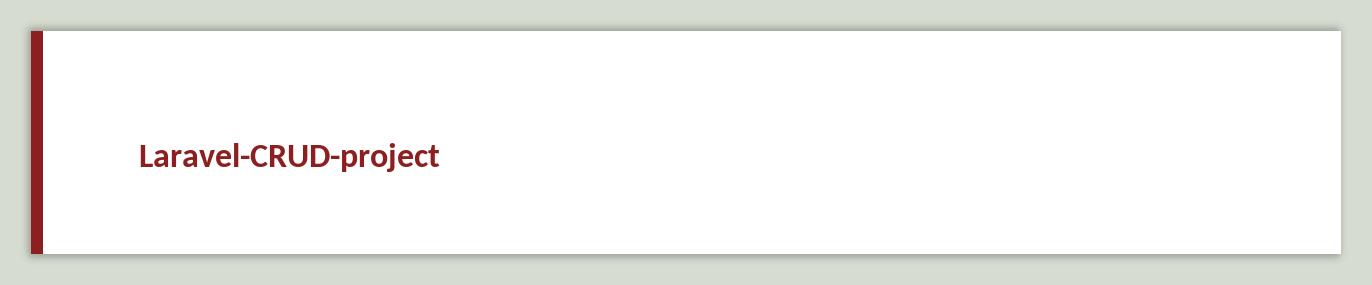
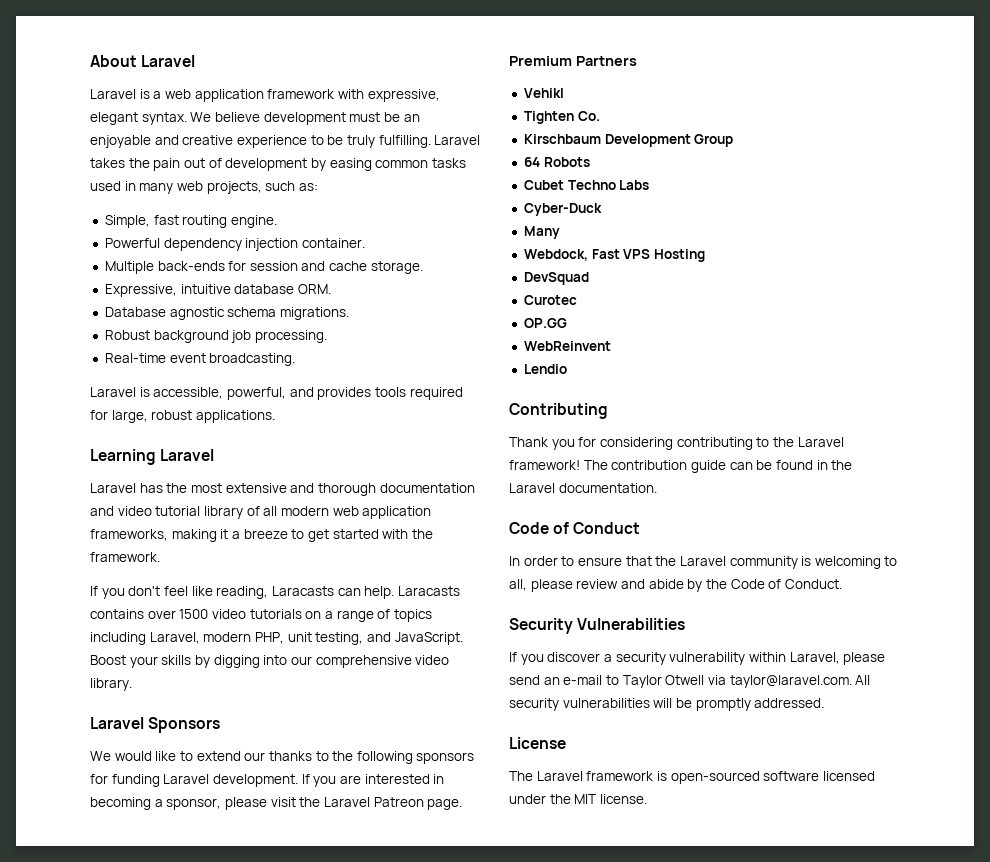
[139,143,440,172] Laravel-CRUD-project -> [90,55,196,67] [90,89,440,102] [90,112,420,125] [90,135,481,148] [90,158,466,171] [90,181,318,194] [104,215,277,228] [104,238,365,251] [104,261,423,274] [104,284,331,297] [104,307,349,320] [104,330,327,343] [104,353,296,366] [90,387,463,400] [90,410,275,423] [90,449,215,465] [90,483,475,496] [90,506,432,519] [90,529,433,542] [90,552,160,562] [90,586,460,599] [90,609,432,622] [90,632,463,645] [90,655,450,668] [90,678,132,691] [90,717,221,733] [90,751,475,764] [90,774,445,787] [90,797,463,810] [509,56,637,66] [523,88,564,98] [523,111,600,124] [523,134,734,147] [523,157,590,167] [523,180,650,190] [523,203,602,216] [523,226,560,239] [523,249,705,262] [523,272,589,285] [523,295,577,305] [523,318,567,328] [523,341,611,351] [523,364,567,374] [509,403,608,419] [509,437,844,450] [509,460,853,473] [509,483,657,493] [509,522,641,534] [509,556,898,569] [509,579,842,592] [509,618,686,634] [509,652,886,665] [509,675,871,688] [509,698,825,711] [509,737,566,749] [509,771,875,784] [509,794,647,804] About Laravel // Laravel is a web application framework with expressive, elegant syntax. We believe development must be an enjoyable and creative experience to be truly fulfilling. Laravel takes the pain out of development by easing common tasks used in many web projects, such as: // Simple, fast routing engine. // Powerful dependency injection container. // Multiple back-ends for session and cache storage. // Expressive, intuitive database ORM. // Database agnostic schema migrations. // Robust background job processing. // Real-time event broadcasting. // Laravel is accessible, powerful, and provides tools required for large, robust applications. // Learning Laravel // Laravel has the most extensive and thorough documentation and video tutorial library of all modern web application frameworks, making it a breeze to get started with the framework. // If you don't feel like reading, Laracasts can help. Laracasts contains over 1500 video tutorials on a range of topics including Laravel, modern PHP, unit testing, and JavaScript. Boost your skills by digging into our comprehensive video library. // Laravel Sponsors // We would like to extend our thanks to the following sponsors for funding Laravel development. If you are interested in becoming a sponsor, please visit the Laravel Patreon page. // Premium Partners // Vehikl // Tighten Co. // Kirschbaum Development Group // 64 Robots // Cubet Techno Labs // Cyber-Duck // Many // Webdock, Fast VPS Hosting // DevSquad // Curotec // OP.GG // WebReinvent // Lendio // Contributing // Thank you for considering contributing to the Laravel framework! The contribution guide can be found in the Laravel documentation. // Code of Conduct // In order to ensure that the Laravel community is welcoming to all, please review and abide by the Code of Conduct. // Security Vulnerabilities // If you discover a security vulnerability within Laravel, please send an e-mail to Taylor Otwell via taylor@laravel.com. All security vulnerabilities will be promptly addressed. // License // The Laravel framework is open-sourced software licensed under the MIT license.

